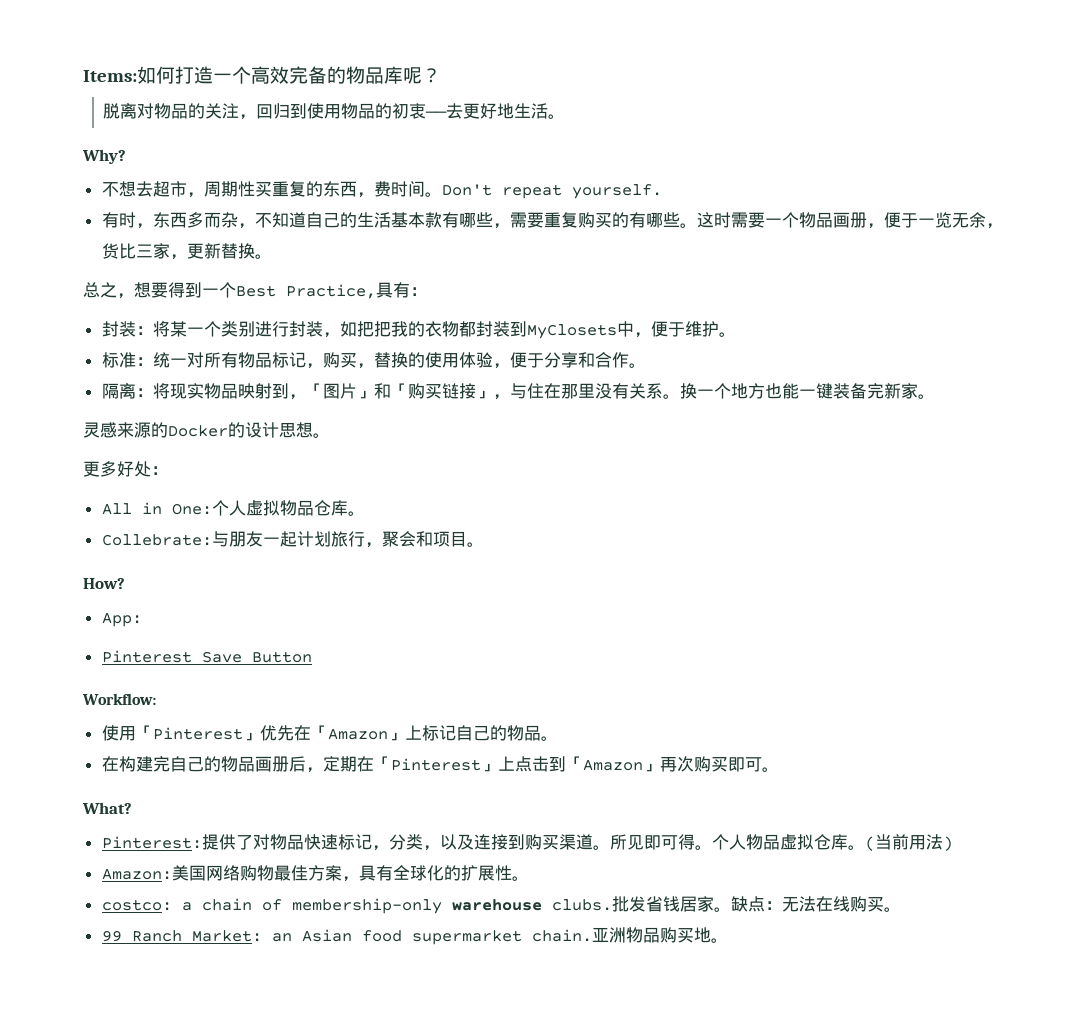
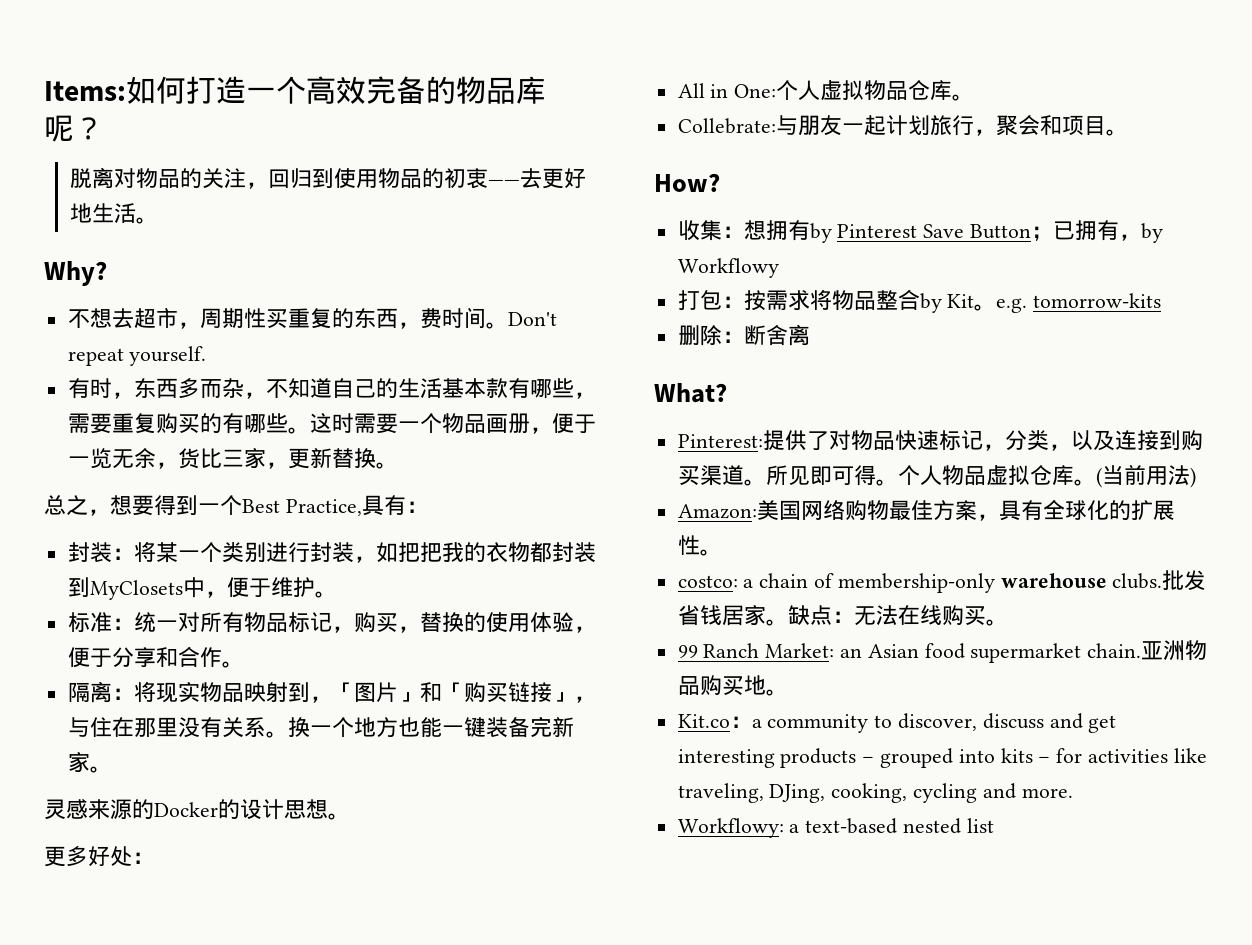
[101,612,142,627] App: // -> [677,220,832,243] 收集：想拥有by
[82,693,156,705] [101,725,558,741] [101,756,779,773] // Workflow: // 使用「Pinterest」优先在「Amazon」上标记自己的物品。 // 在构建完自己的物品画册后，定期在「Pinterest」上点击到「Amazon」再次购买即可。 -> [1031,220,1164,243] [677,258,779,278] [677,289,1162,313] [677,324,810,346] ；已拥有，by Workflowy // 打包：按需求将物品整合by Kit。e.g. tomorrow-kits // 删除：断舍离
(728, 940) none -> [677,713,1117,733] [677,748,1207,768] [677,783,1073,803] [677,818,994,838] // Kit.co：a community to discover, discuss and get interesting products – grouped into kits – for activities like traveling, DJing, cooking, cycling and more. // Workflowy: a text-based nested list

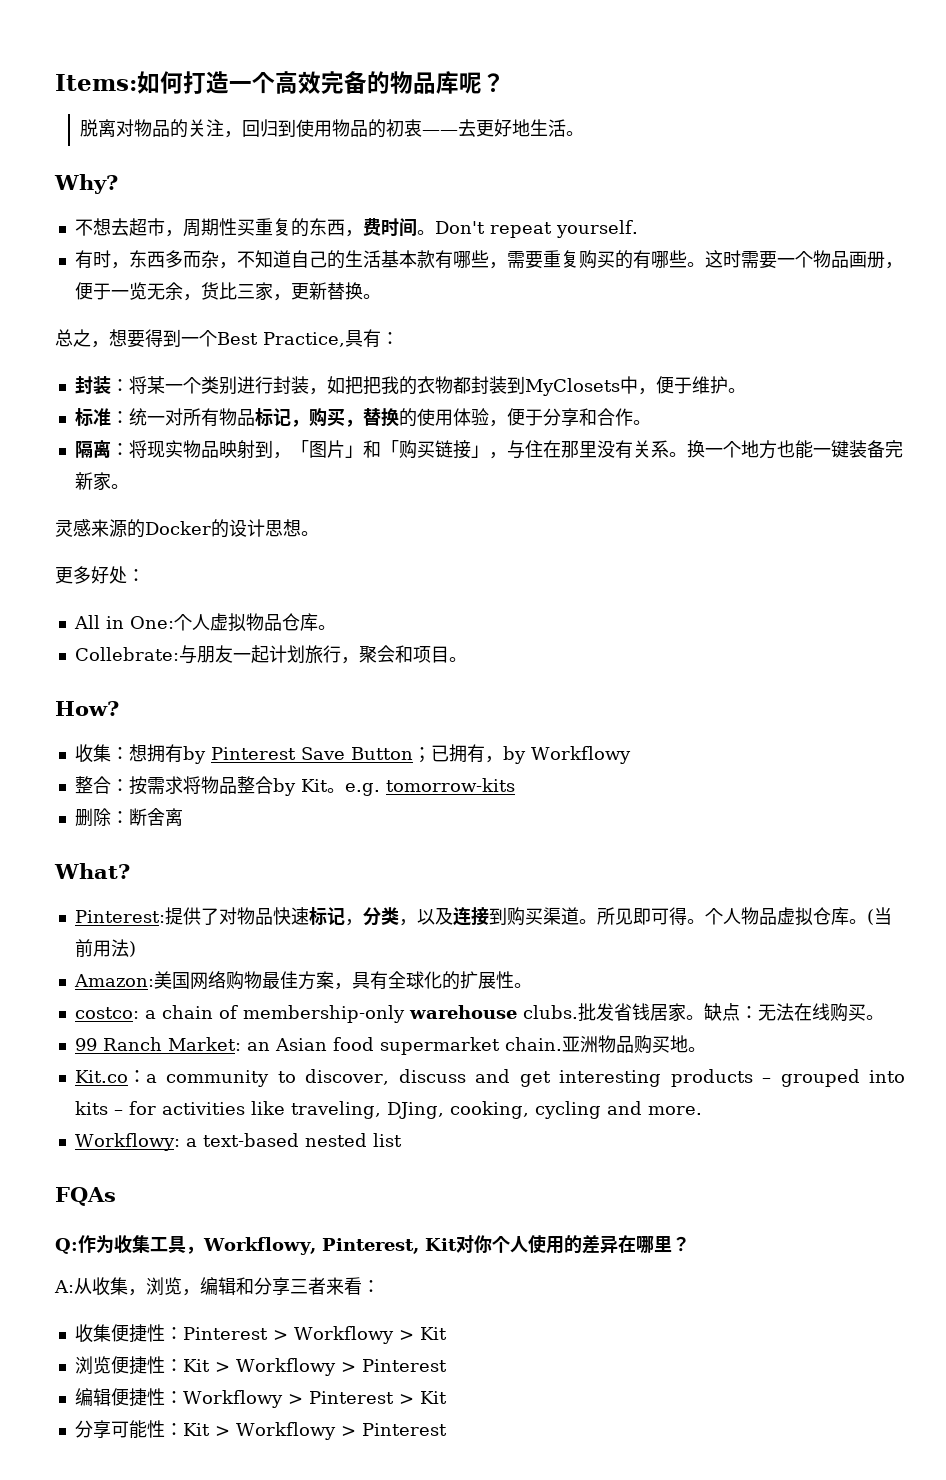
[677,290,722,310] 打包 -> [74,776,111,794] 整合
(994, 825) none -> [55,1187,116,1206] [55,1235,690,1255] [54,1277,380,1296] [74,1324,447,1344] [74,1356,447,1376] [74,1388,447,1408] [74,1420,447,1440] // FQAs // Q:作为收集工具，Workflowy, Pinterest, Kit对你个人使用的差异在哪里？ // A:从收集，浏览，编辑和分享三者来看： // 收集便捷性：Pinterest > Workflowy > Kit // 浏览便捷性：Kit > Workflowy > Pinterest // 编辑便捷性：Workflowy > Pinterest > Kit // 分享可能性：Kit > Workflowy > Pinterest

